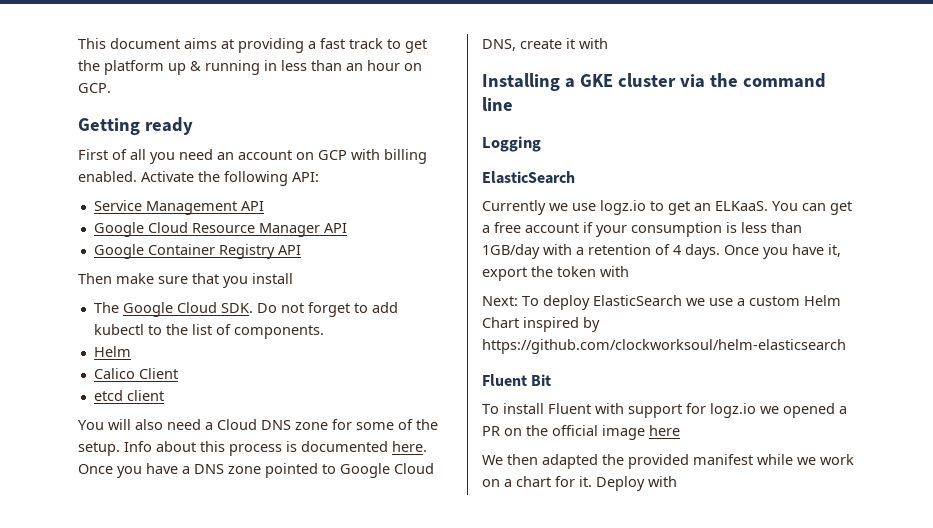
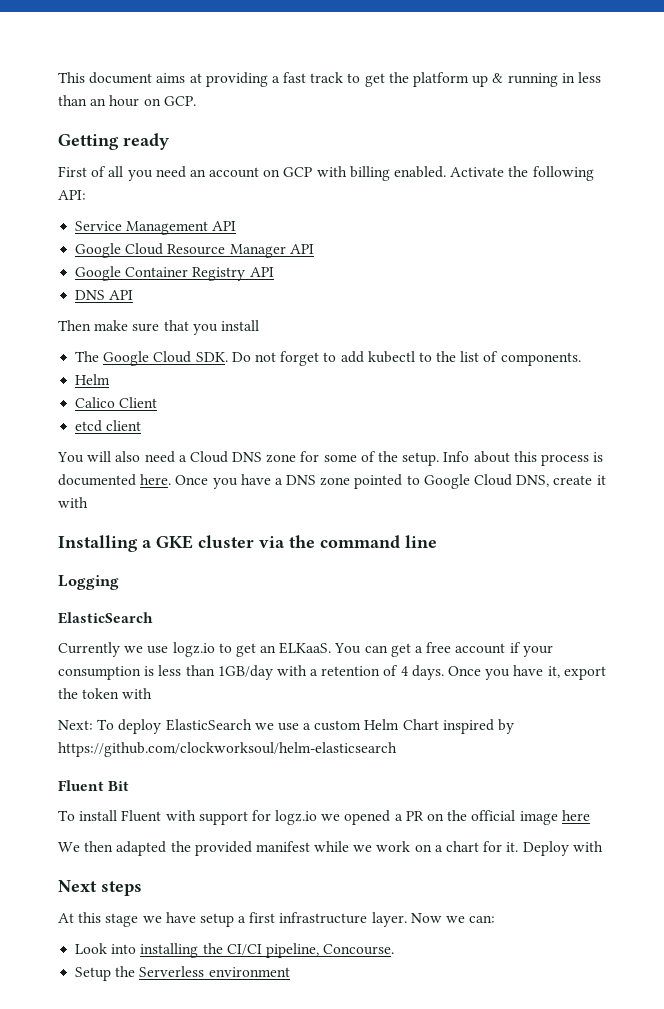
(301, 250) none -> [75,290,134,300] // DNS API
(677, 481) none -> [58,880,142,896] [58,912,496,927] [75,943,395,958] [75,966,290,981] // Next steps // At this stage we have setup a first infrastructure layer. Now we can: // Look into installing the CI/CI pipeline, Concourse. // Setup the Serverless environment

